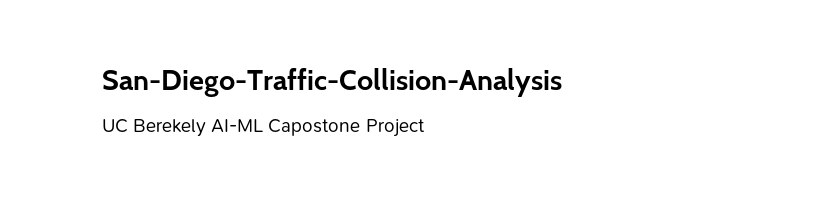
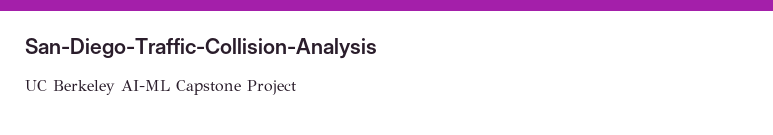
[133,119,361,137] Berekely AI-ML Capostone -> [53,80,241,95] Berkeley AI-ML Capstone

